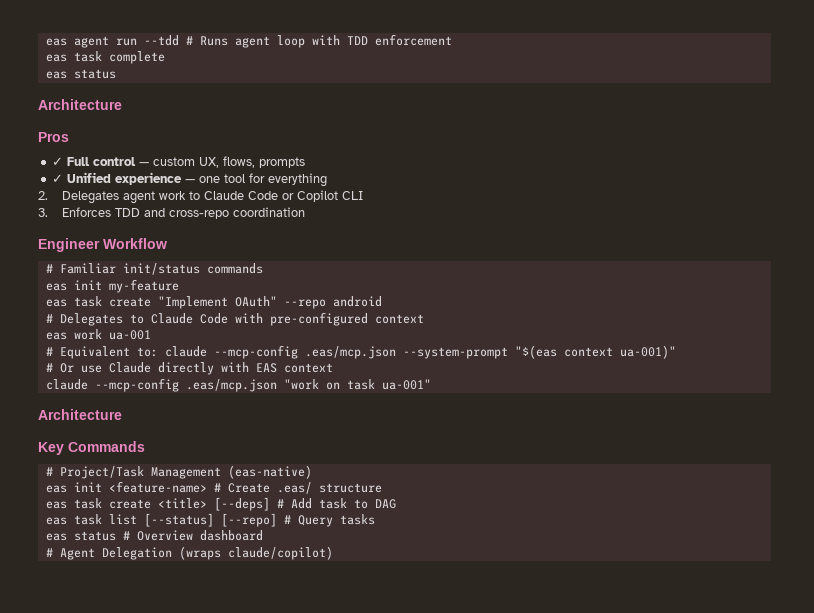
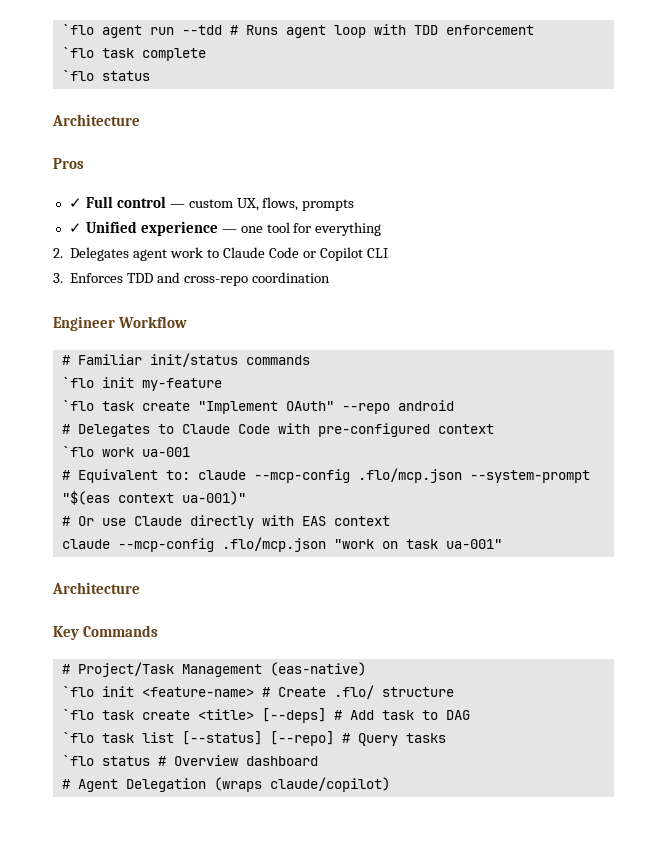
[45,38,67,46] eas -> [61,24,94,35] `flo
[45,54,67,62] eas -> [61,47,94,58] `flo
[45,71,67,79] eas -> [61,70,94,81] `flo
[45,283,67,291] eas -> [61,377,94,388] `flo
[45,299,67,307] eas -> [61,400,94,411] `flo
[45,332,67,340] eas -> [61,446,94,457] `flo
[304,346,396,359] .eas/mcp.json -> [357,468,462,483] .flo/mcp.json
[185,379,277,392] .eas/mcp.json -> [221,537,326,552] .flo/mcp.json
[45,485,67,493] eas -> [61,686,94,697] `flo
[276,482,312,494] .eas/ -> [333,685,374,699] .flo/
[45,501,67,509] eas -> [61,709,94,720] `flo
[45,517,67,525] eas -> [61,732,94,743] `flo
[45,533,67,541] eas -> [61,755,94,766] `flo

